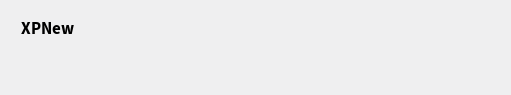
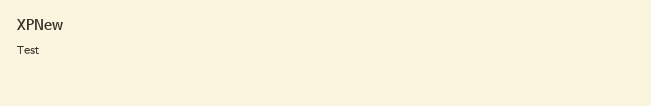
(74, 28) none -> [17,46,39,55] // Test

